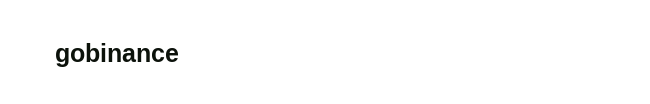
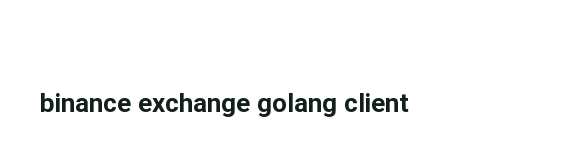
[55,43,179,67] gobinance -> [40,93,410,117] binance exchange golang client

